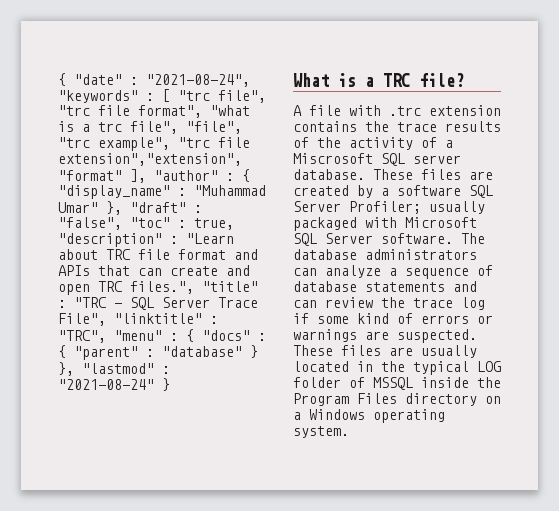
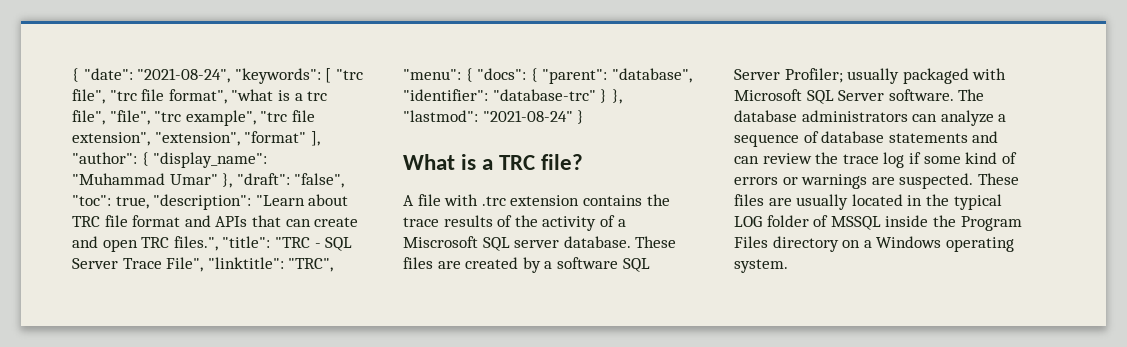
[58,73,250,87] [58,90,154,103] { "date" : "2021-08-24", "keywords" : -> [72,68,321,84] { "date": "2021-08-24", "keywords":
[58,153,242,166] [58,169,250,183] [58,185,266,199] [58,201,202,215] [58,217,234,230] [58,233,178,247] extension","extension", "format" ], "author" : { "display_name" : "Muhammad Umar" }, "draft" : "false", "toc" : true, "description" : -> [72,131,320,146] [72,152,268,168] [72,173,345,188] [72,194,252,210] extension", "extension", "format" ], "author": { "display_name": "Muhammad Umar" }, "draft": "false", "toc": true, "description":
[202,281,258,292] [58,300,66,308] "title" : -> [222,236,271,248] "title":
[114,313,218,324] [58,329,266,343] [58,345,258,360] [58,362,170,376] "linktitle" : "TRC", "menu" : { "docs" : { "parent" : "database" } }, "lastmod" : -> [207,257,334,272] [403,68,692,84] [403,89,622,104] [403,110,478,122] "linktitle": "TRC", "menu": { "docs": { "parent": "database", "identifier": "database-trc" } }, "lastmod":

